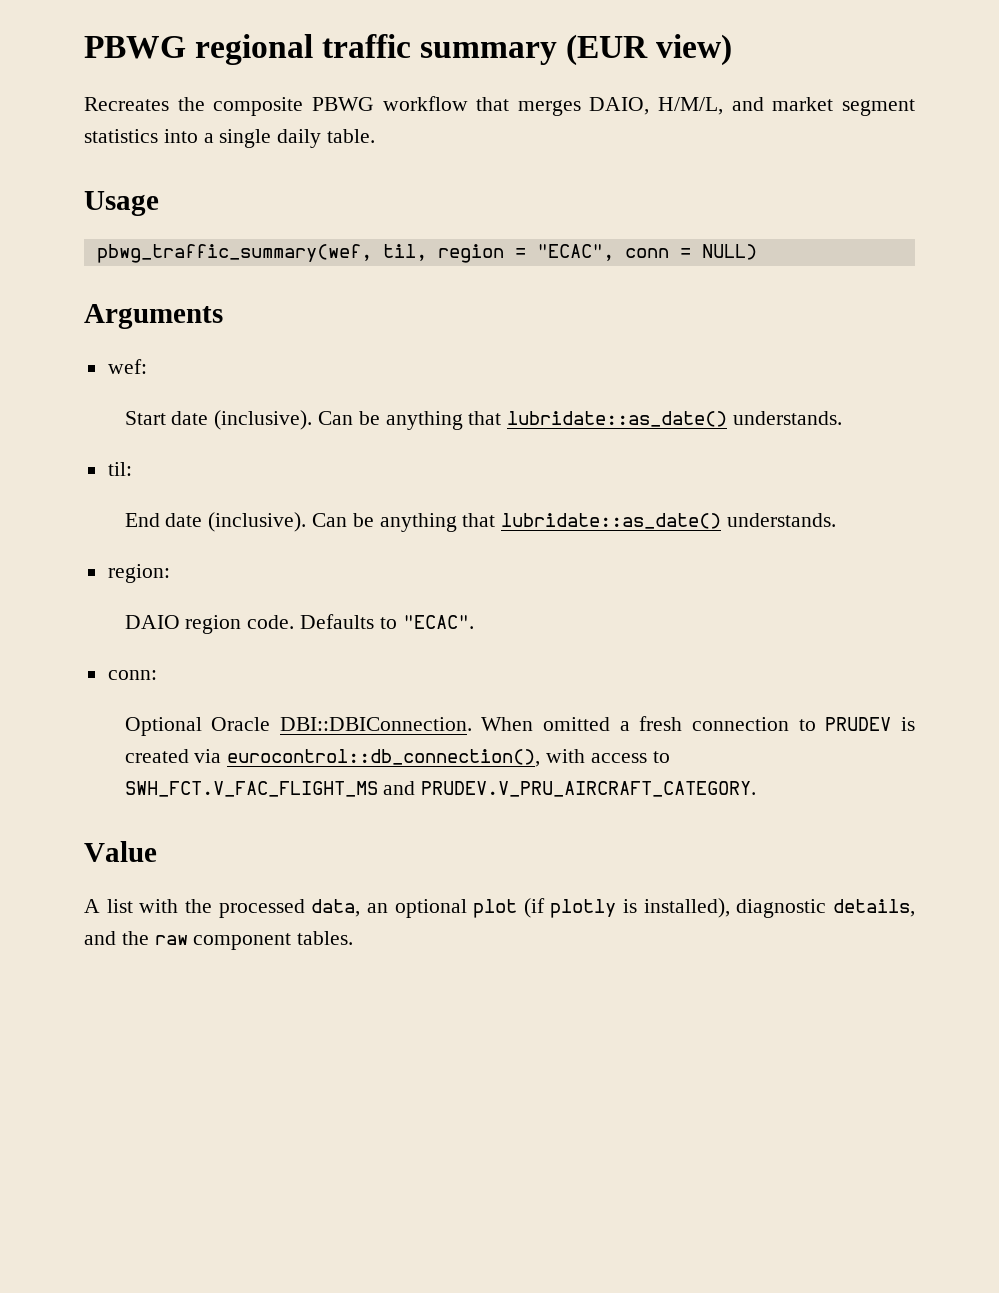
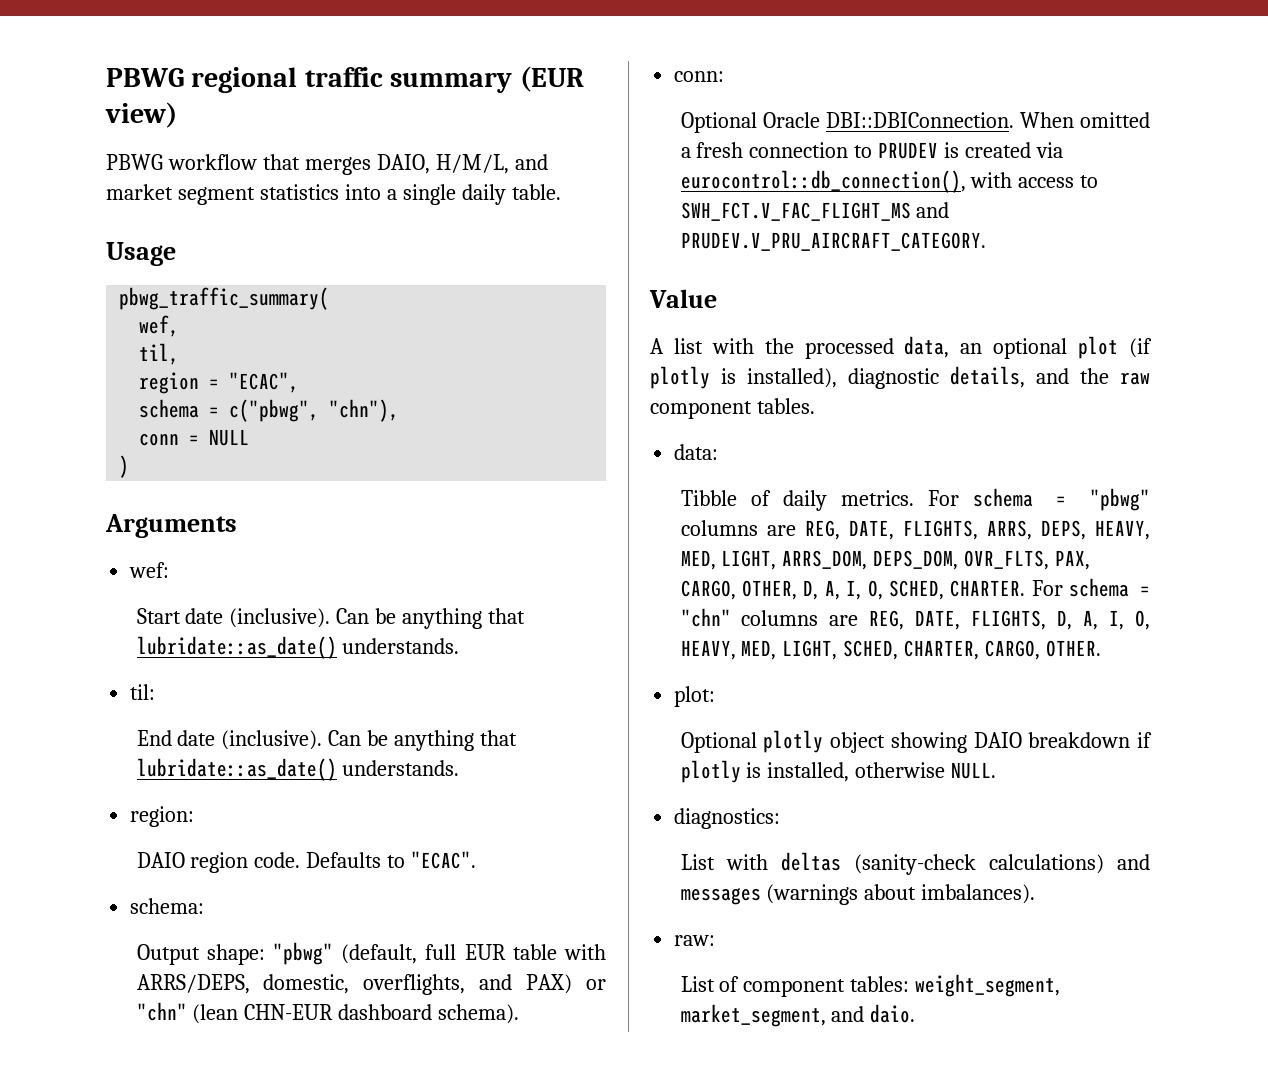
[84,97,304,116] Recreates the composite -> (177, 115) none
[96,244,372,263] pbwg_traffic_summary(wef, -> [119,287,330,310] [139,315,180,337] pbwg_traffic_summary( // wef, //
(427, 252) none -> (180, 354) //
[624,244,757,260] conn = NULL) -> [139,399,400,422] [139,429,250,446] [119,455,130,478] // schema = c("pbwg", "chn"), // conn = NULL // )
(474, 622) none -> [130,898,205,914] [136,942,606,965] [136,974,606,995] [136,1002,520,1024] // schema: // Output shape: "pbwg" (default, full EUR table with ARRS/DEPS, domestic, overflights, and PAX) or "chn" (lean CHN-EUR dashboard schema).
(354, 938) none -> [674,444,719,460] [680,488,1150,511] [680,520,1150,540] [680,550,1091,570] [680,578,1150,600] [680,608,1150,630] [680,640,1102,660] [674,686,716,707] [680,730,1152,753] [680,760,997,783] [674,808,781,829] [680,852,1150,875] [680,884,1036,905] [674,935,716,946] [680,974,1061,997] [680,1004,916,1027] // data: // Tibble of daily metrics. For schema = "pbwg" columns are REG, DATE, FLIGHTS, ARRS, DEPS, HEAVY, MED, LIGHT, ARRS_DOM, DEPS_DOM, OVR_FLTS, PAX, CARGO, OTHER, D, A, I, O, SCHED, CHARTER. For schema = "chn" columns are REG, DATE, FLIGHTS, D, A, I, O, HEAVY, MED, LIGHT, SCHED, CHARTER, CARGO, OTHER. // plot: // Optional plotly object showing DAIO breakdown if plotly is installed, otherwise NULL. // diagnostics: // List with deltas (sanity-check calculations) and messages (warnings about imbalances). // raw: // List of component tables: weight_segment, market_segment, and daio.

